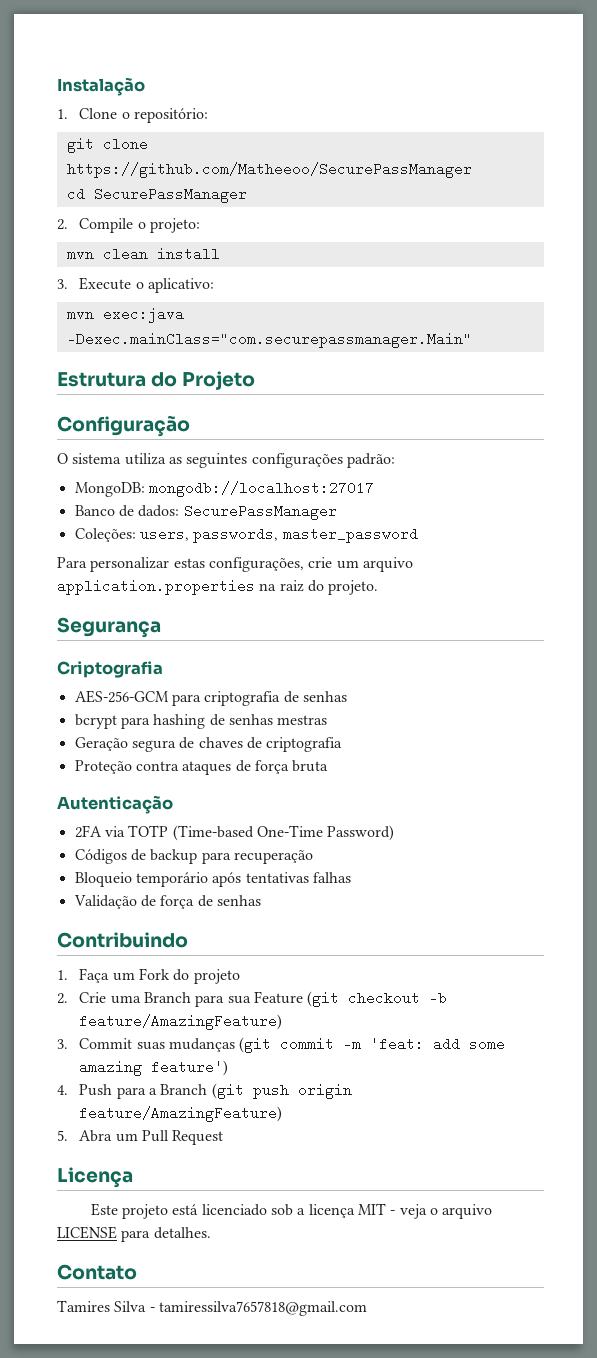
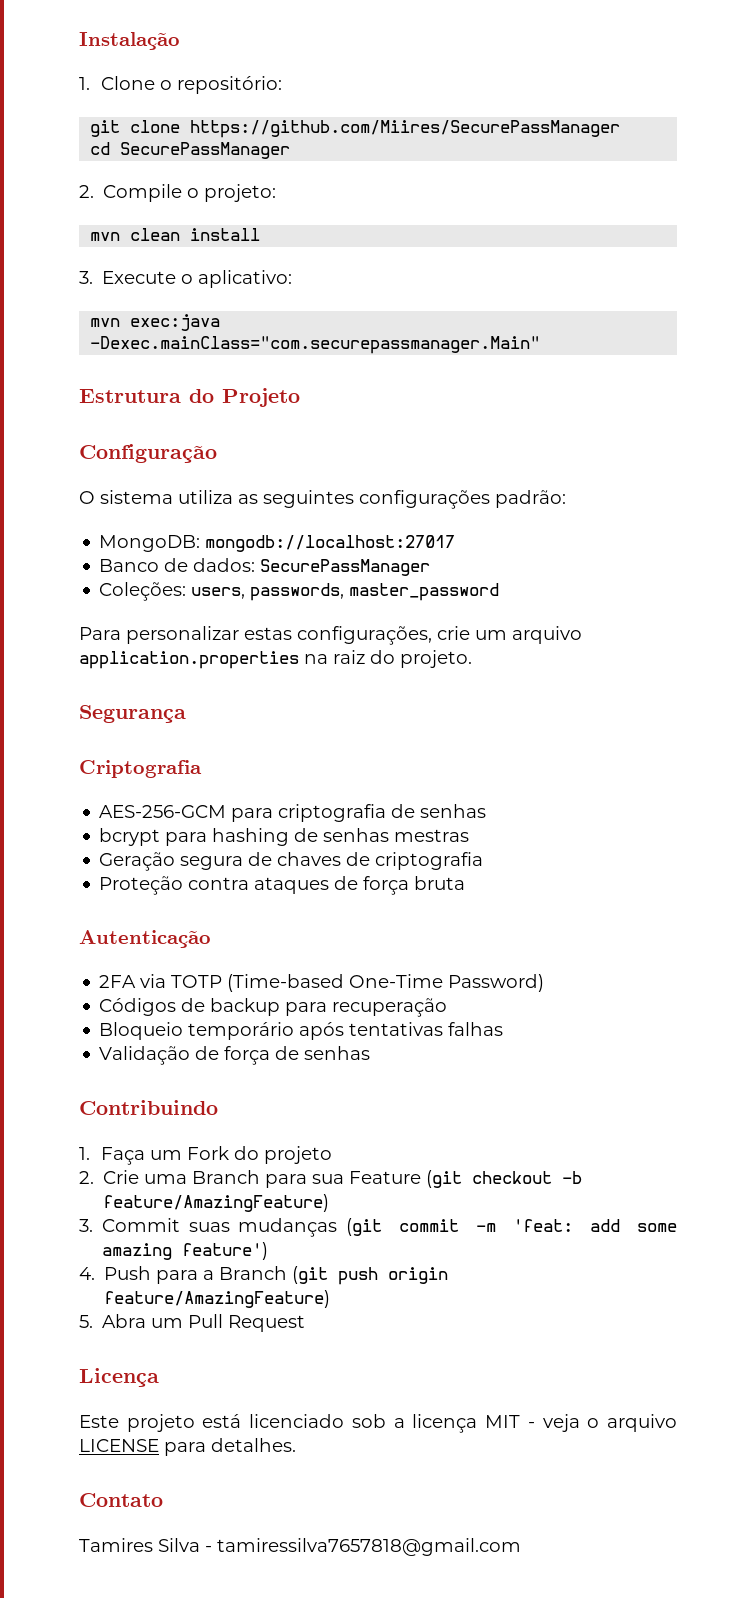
[66,162,472,178] https://github.com/Matheeoo/SecurePassManager -> [190,120,621,138] https://github.com/Miires/SecurePassManager

